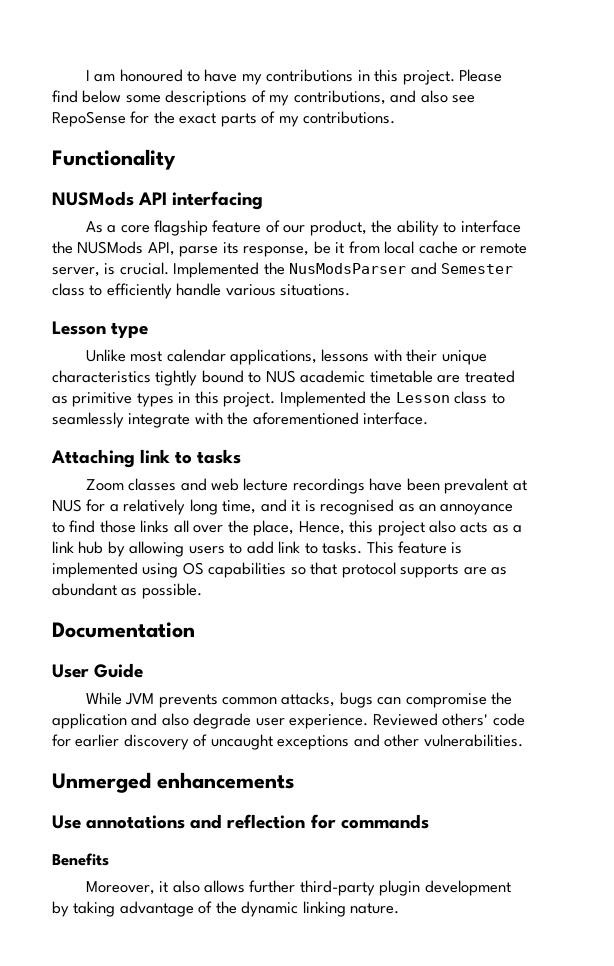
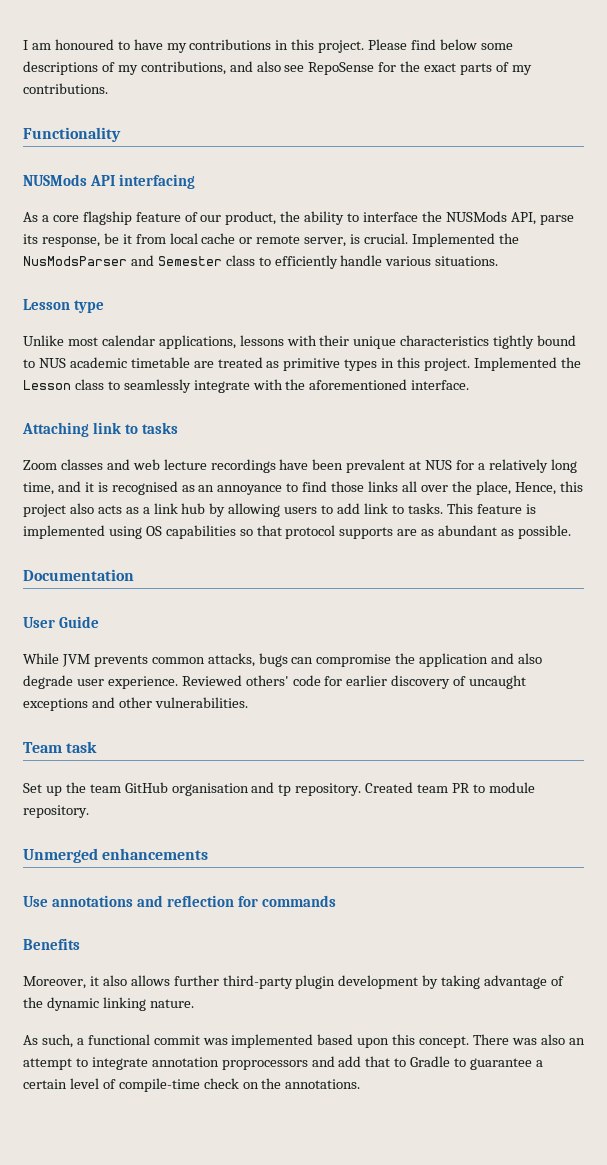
(523, 740) none -> [23,741,98,753] [23,782,535,796] [23,805,89,818] // Team task // Set up the team GitHub organisation and tp repository. Created team PR to module repository.
(400, 908) none -> [23,1034,585,1048] [23,1056,543,1070] [23,1078,361,1092] // As such, a functional commit was implemented based upon this concept. There was also an attempt to integrate annotation proprocessors and add that to Gradle to guarantee a certain level of compile-time check on the annotations.

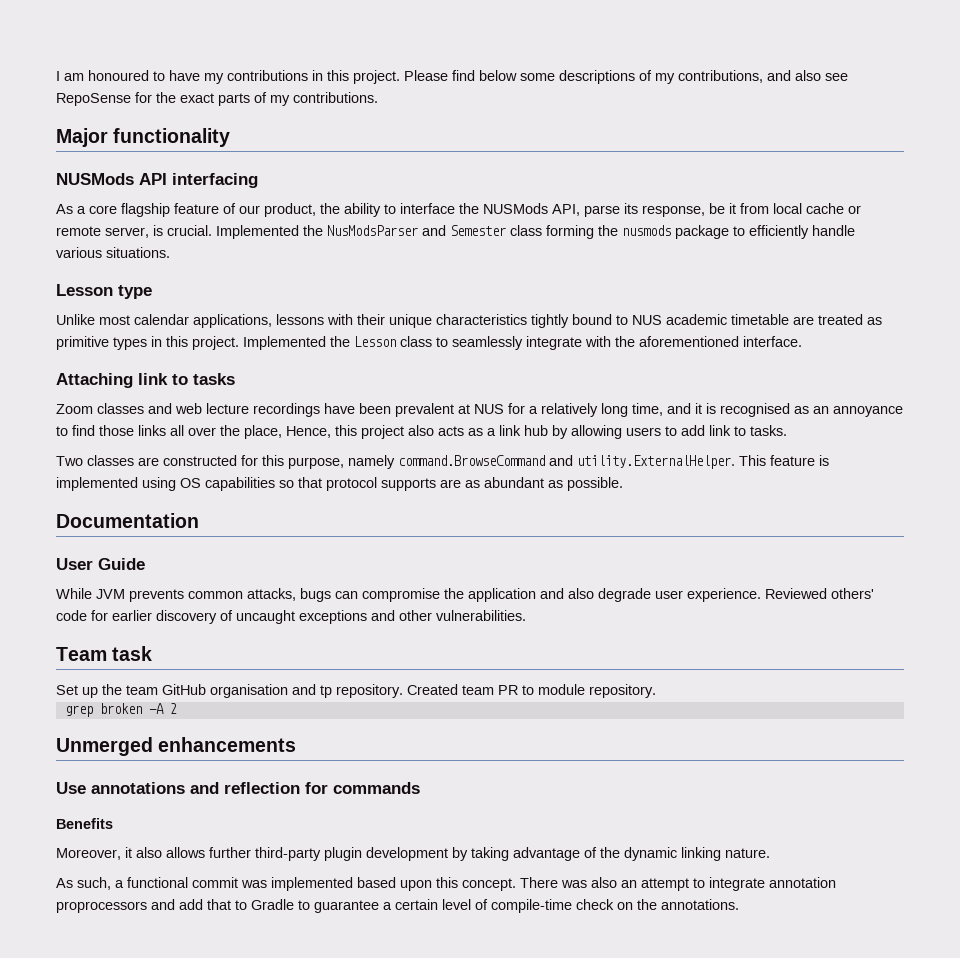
[23,127,121,142] Functionality -> [56,128,231,147] Major functionality
(255, 260) none -> [546,225,729,239] forming the nusmods package
(443, 508) none -> [56,455,735,469] // Two classes are constructed for this purpose, namely command.BrowseCommand and utility.ExternalHelper.
(89, 811) none -> [64,703,177,717] // grep broken -A 2

